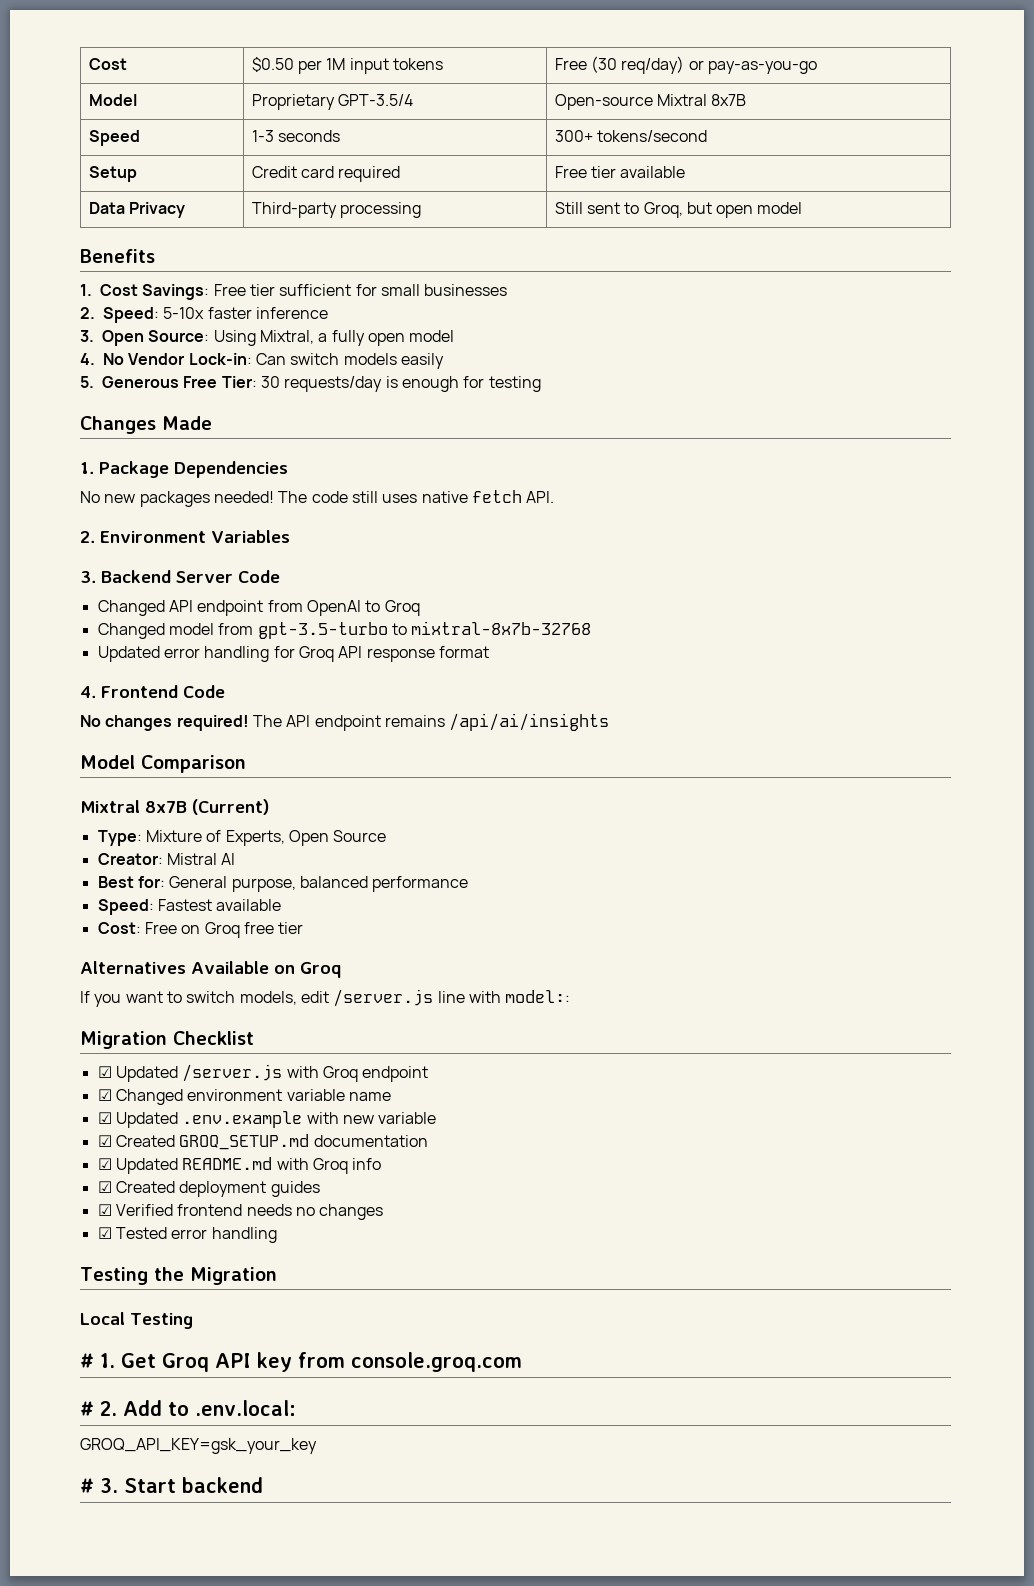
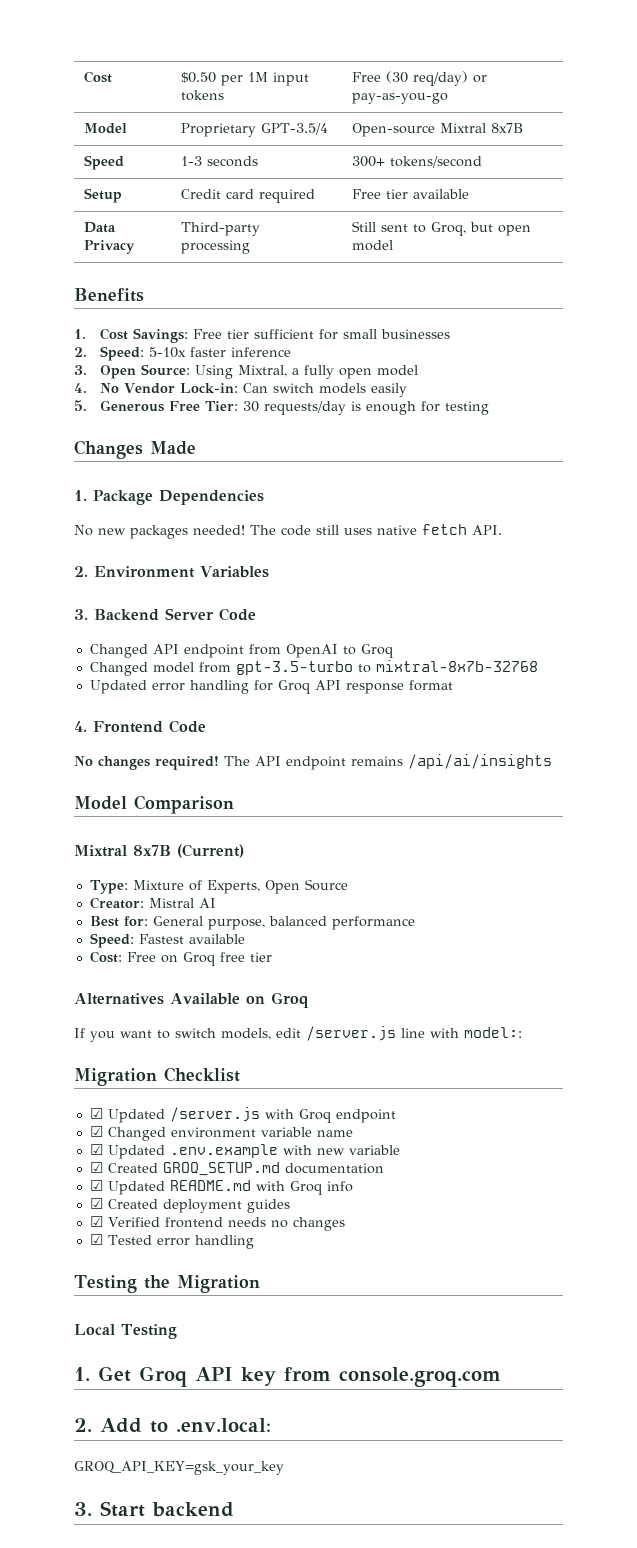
[80,1353,94,1368] # -> (177, 1331) none
[80,1401,94,1416] # -> (501, 1377) none
[80,1478,94,1493] # -> (284, 1468) none

